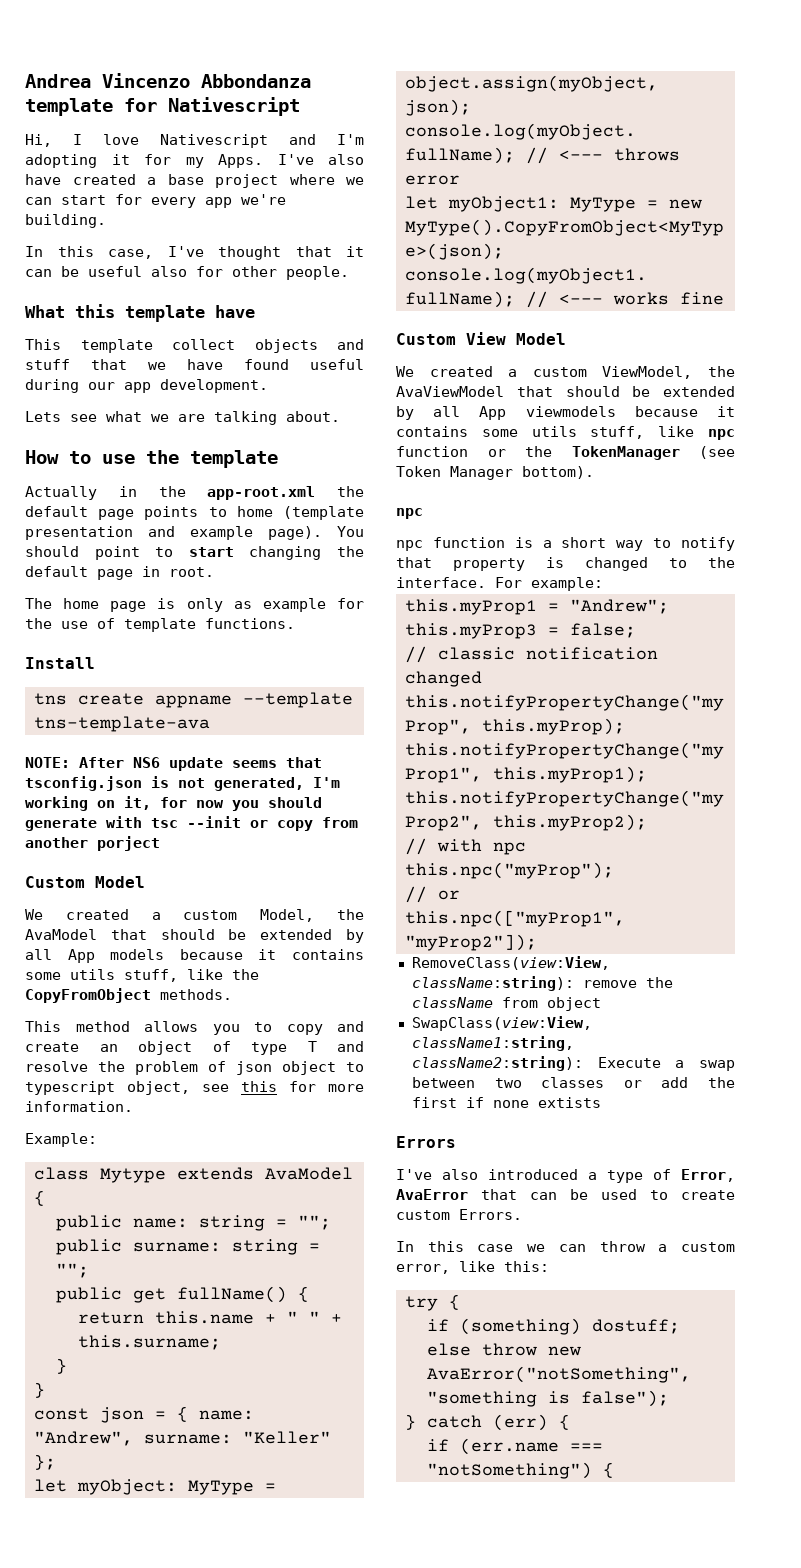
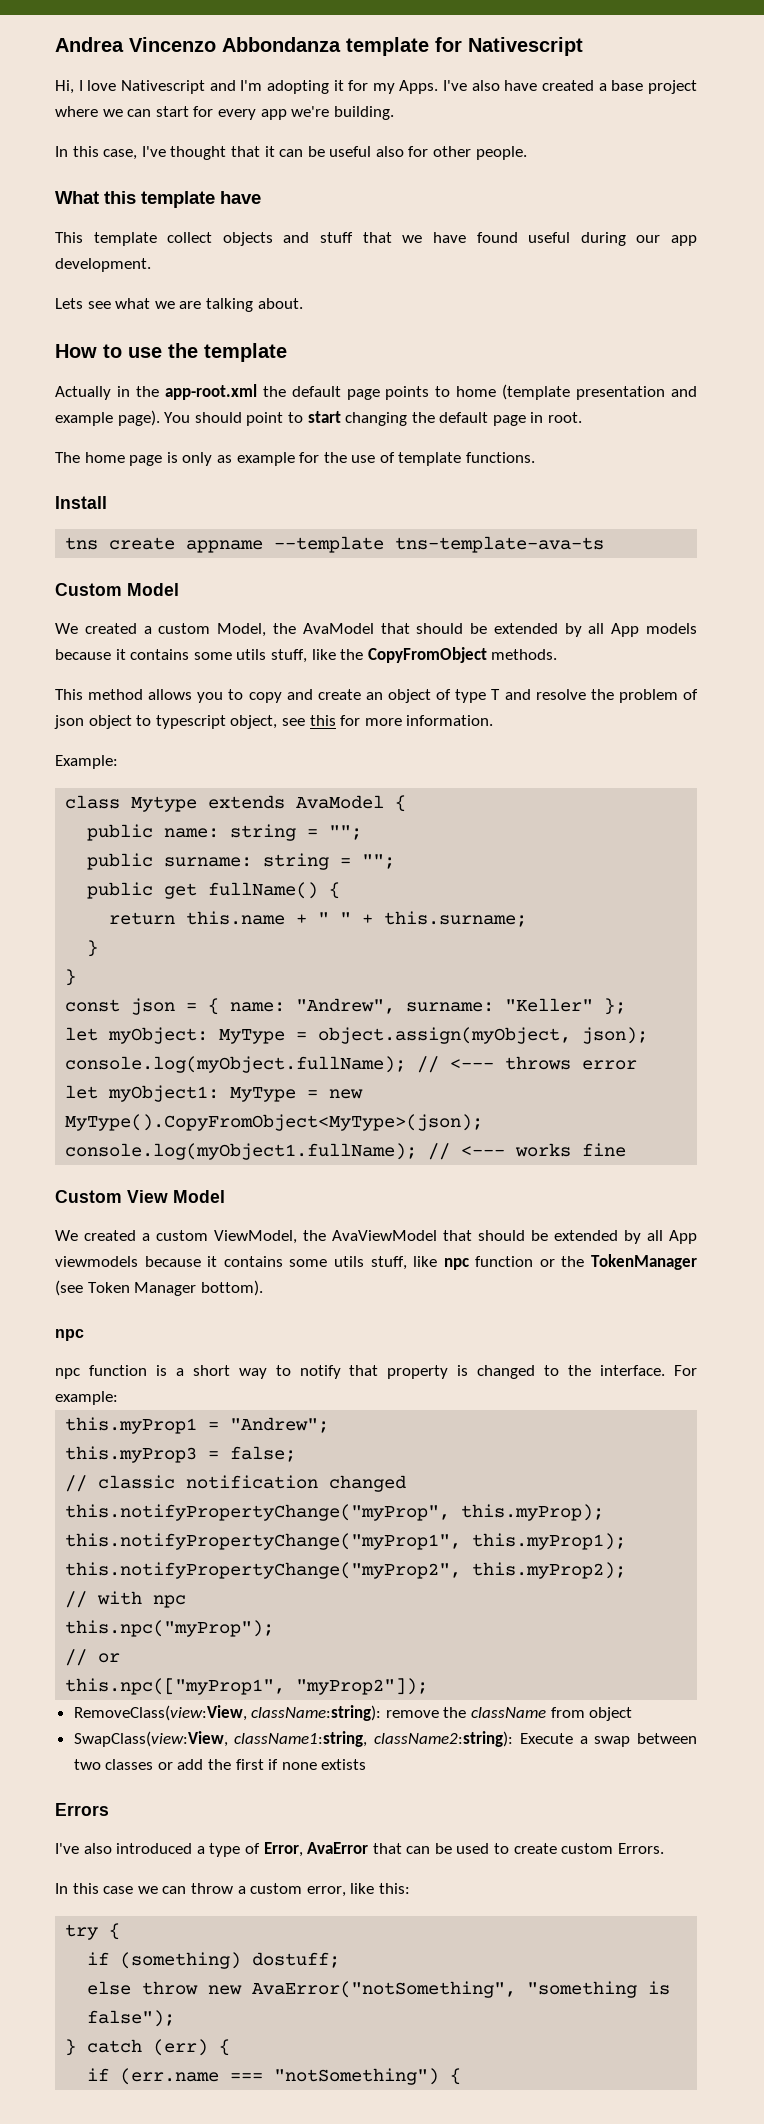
[33,716,210,732] [25,757,322,771] [25,776,340,791] [25,796,322,811] [25,816,358,831] [25,836,160,851] tns-template-ava // NOTE: After NS6 update seems that tsconfig.json is not generated, I'm working on it, for now you should generate with tsc --init or copy from another porject -> [395,536,605,553] tns-template-ava-ts

